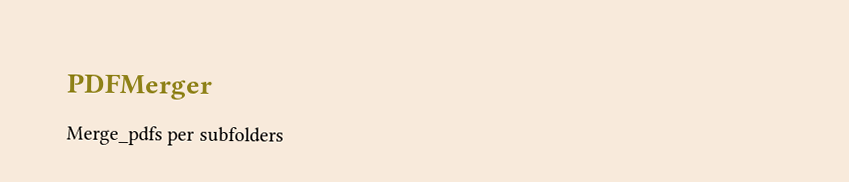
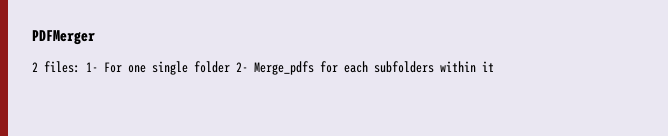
[66,125,284,146] Merge_pdfs per subfolders -> [32,61,494,75] 2 files: 1- For one single folder 2- Merge_pdfs for each subfolders within it

